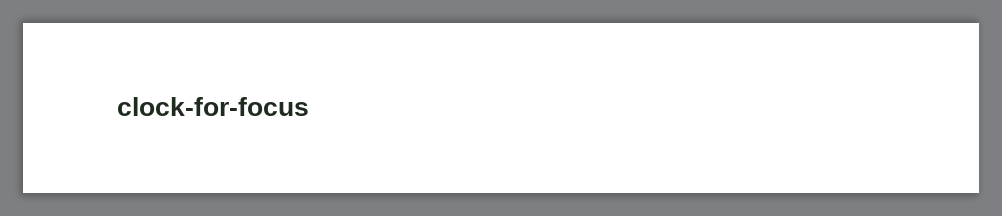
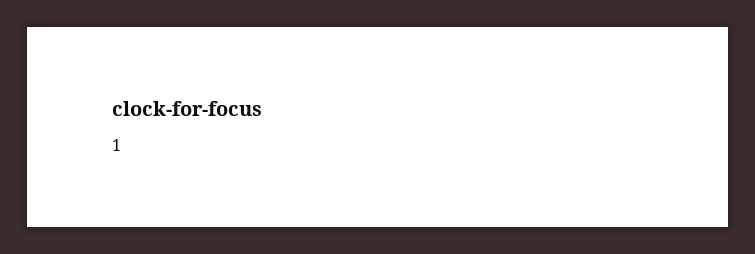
(309, 106) none -> [112,139,121,151] // 1

